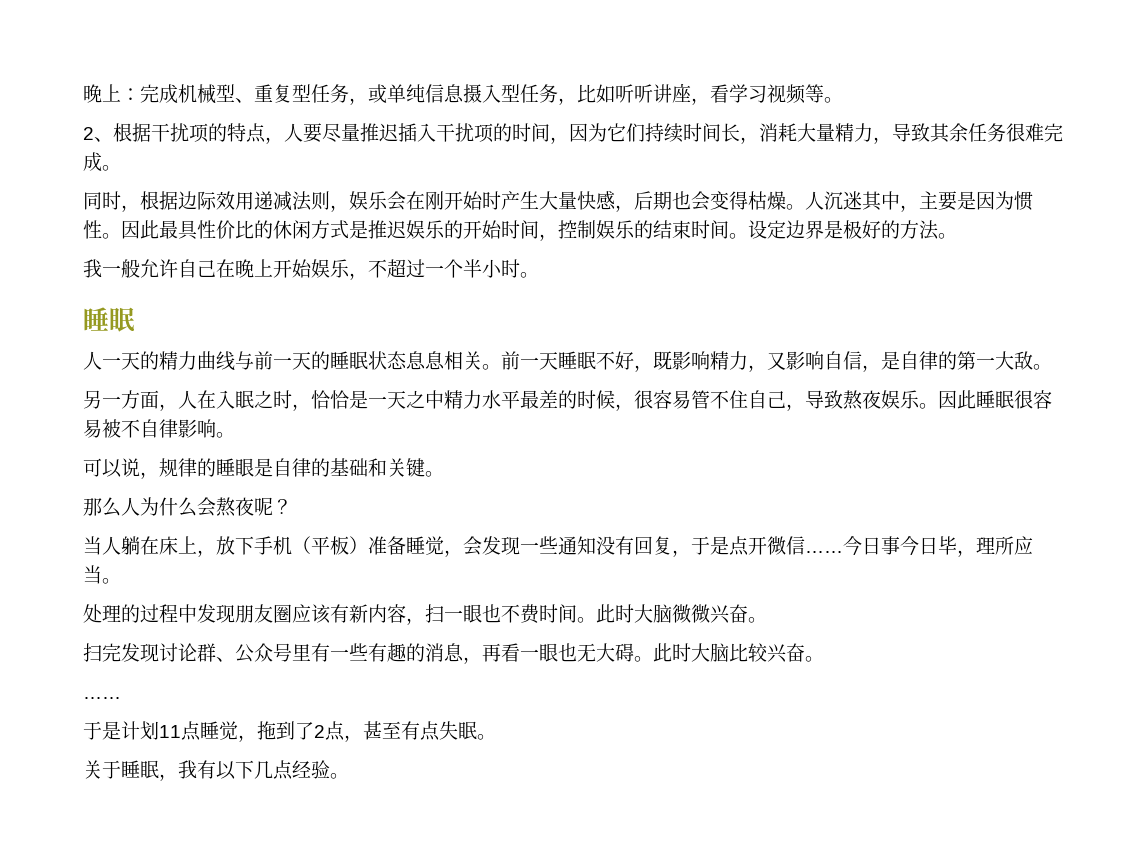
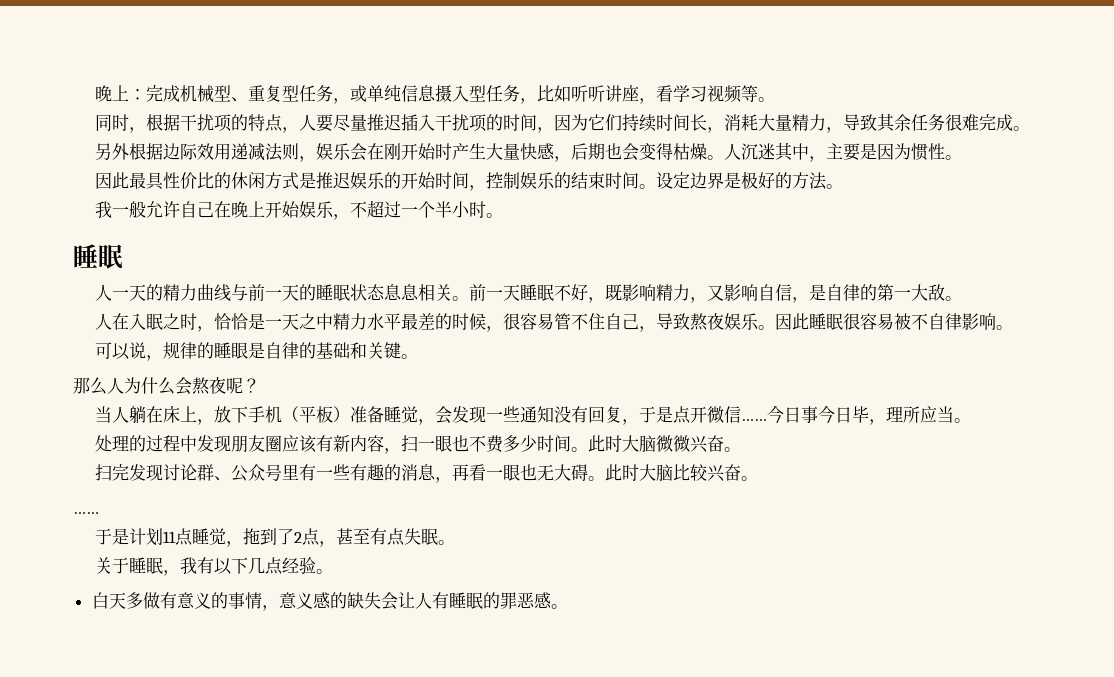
[83,127,113,142] 2、 -> [95,114,147,133] 同时，
[83,191,140,212] 同时， -> [95,143,130,160] 另外
(121, 236) none -> (963, 157) //
[83,390,178,411] 另一方面， -> (963, 298) none
(540, 614) none -> [503,435,538,452] 多少
(349, 776) none -> [91,592,568,611] // 白天多做有意义的事情，意义感的缺失会让人有睡眠的罪恶感。

